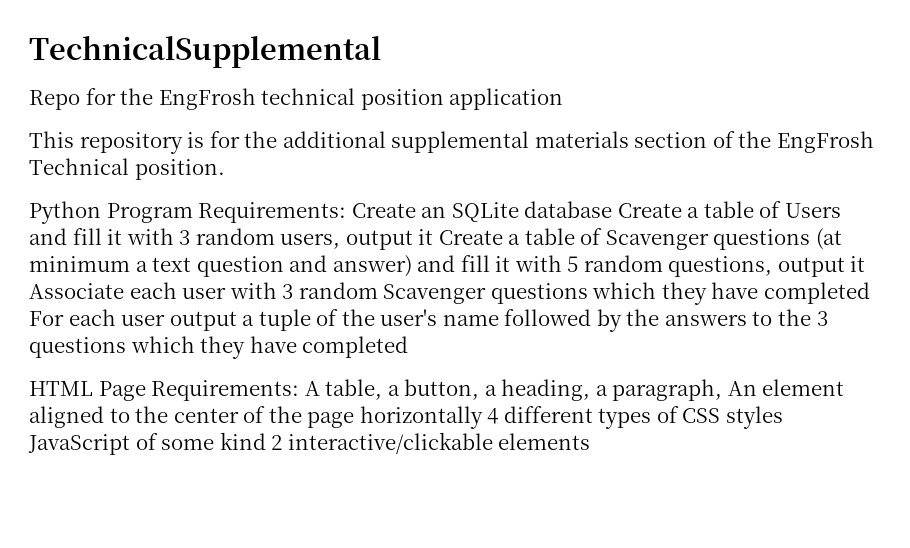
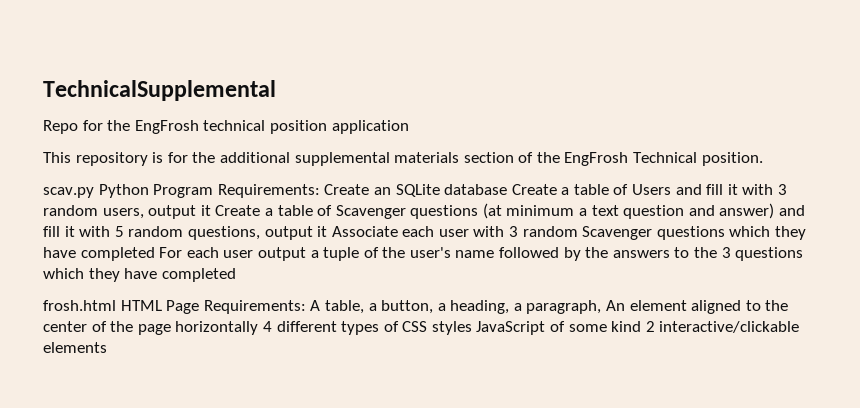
(225, 169) none -> [43,187,94,198] scav.py
(409, 347) none -> [43,300,116,311] frosh.html

